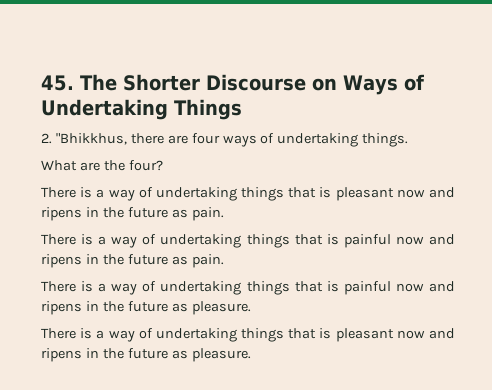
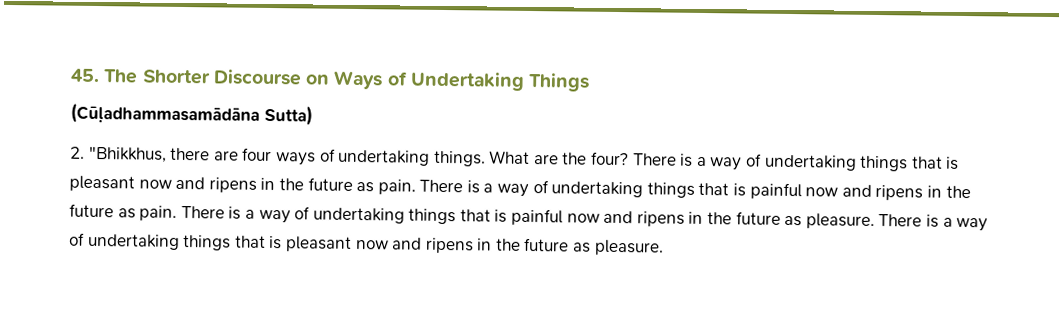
(242, 109) none -> [70,102,313,126] // (Cūḷadhammasamādāna Sutta)
(409, 140) // -> (486, 158) none
(163, 165) // -> (630, 158) none
(224, 214) // -> (416, 187) none
(224, 261) // -> (178, 213) none
(251, 308) // -> (875, 221) none

